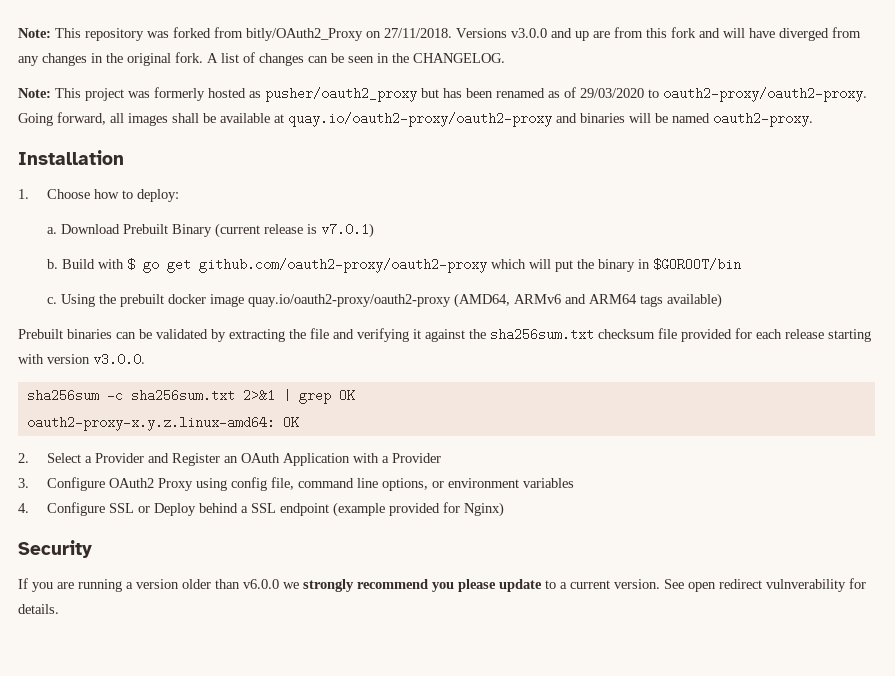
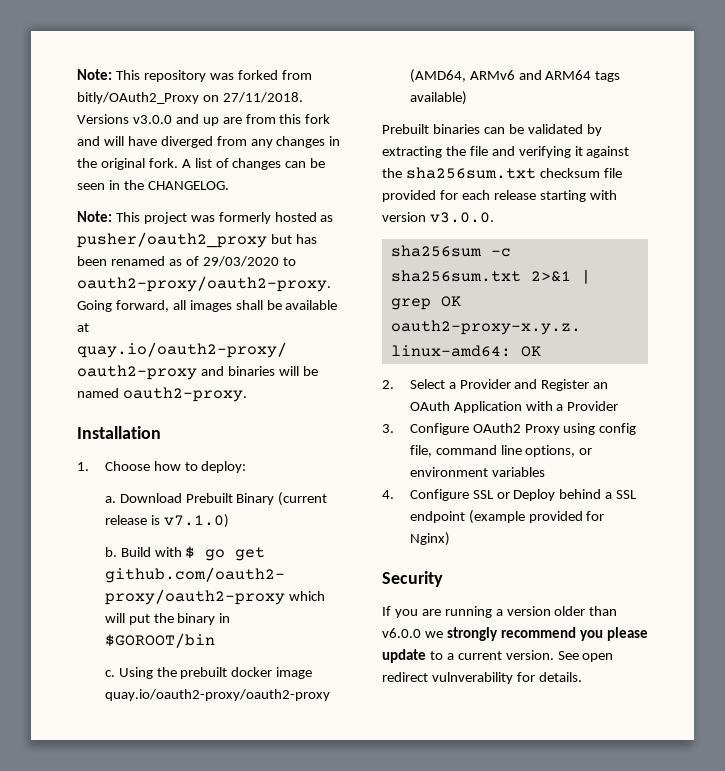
[320,223,374,238] v7.0.1) -> [163,514,229,528] v7.1.0)

